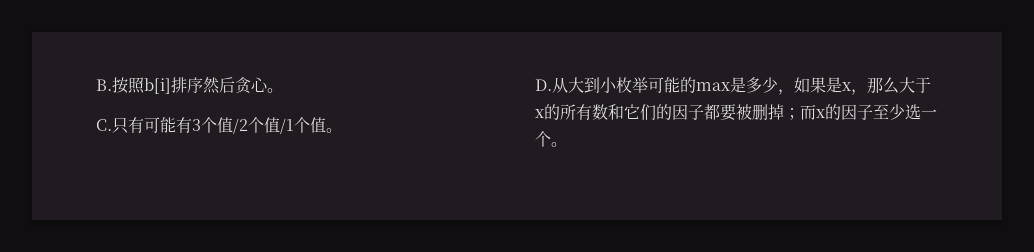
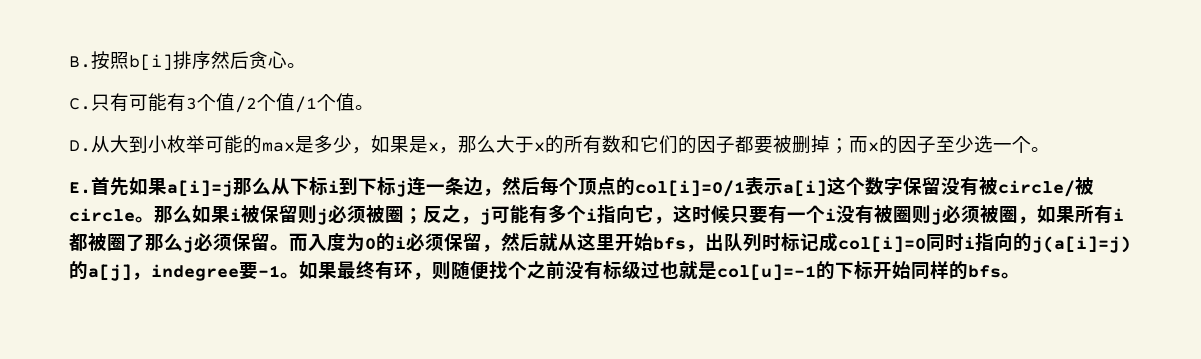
(567, 144) none -> [69,176,1094,197] [69,204,1124,225] [69,232,1131,253] [69,260,1020,281] // E.首先如果a[i]=j那么从下标i到下标j连一条边，然后每个顶点的col[i]=0/1表示a[i]这个数字保留没有被circle/被circle。那么如果i被保留则j必须被圈；反之，j可能有多个i指向它，这时候只要有一个i没有被圈则j必须被圈，如果所有i都被圈了那么j必须保留。而入度为0的i必须保留，然后就从这里开始bfs，出队列时标记成col[i]=0同时i指向的j(a[i]=j)的a[j]，indegree要-1。如果最终有环，则随便找个之前没有标级过也就是col[u]=-1的下标开始同样的bfs。

